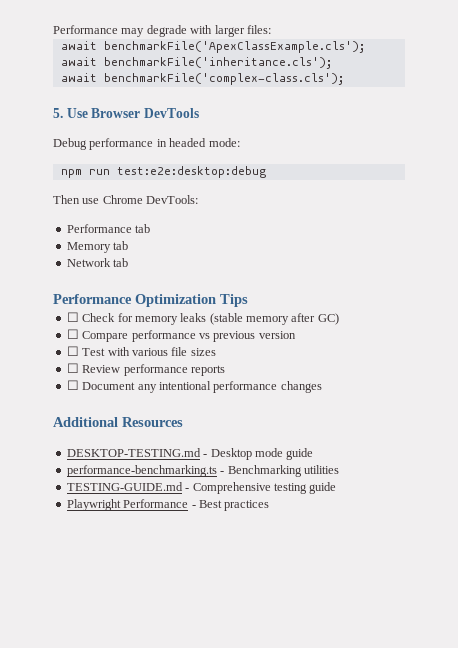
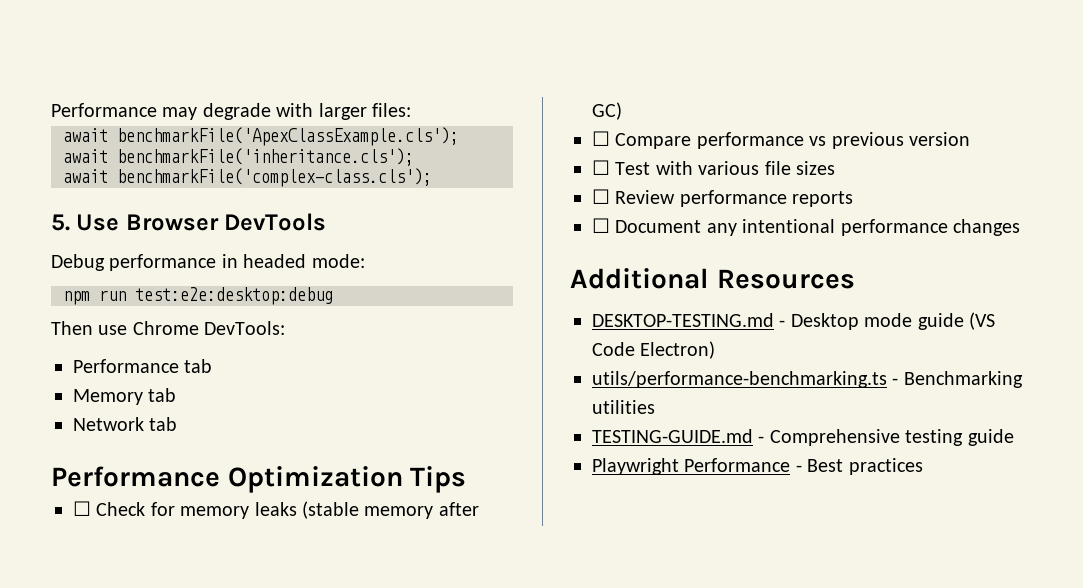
[66,465,217,477] // performance-benchmarking.ts -> [969,312,995,330] [592,341,716,359] [592,371,887,388] (VS Code Electron) // utils/performance-benchmarking.ts

